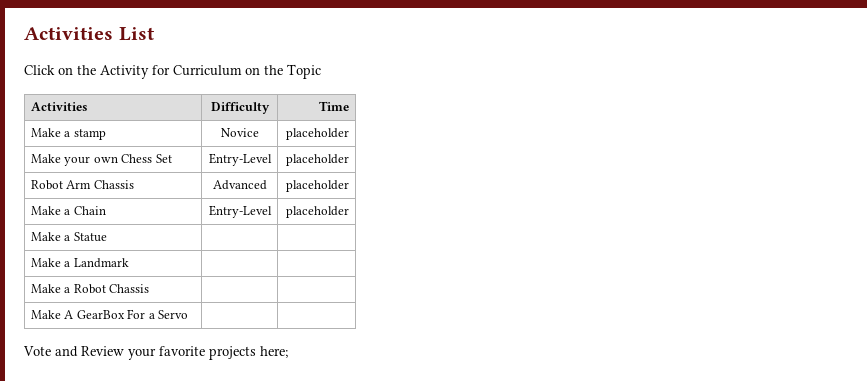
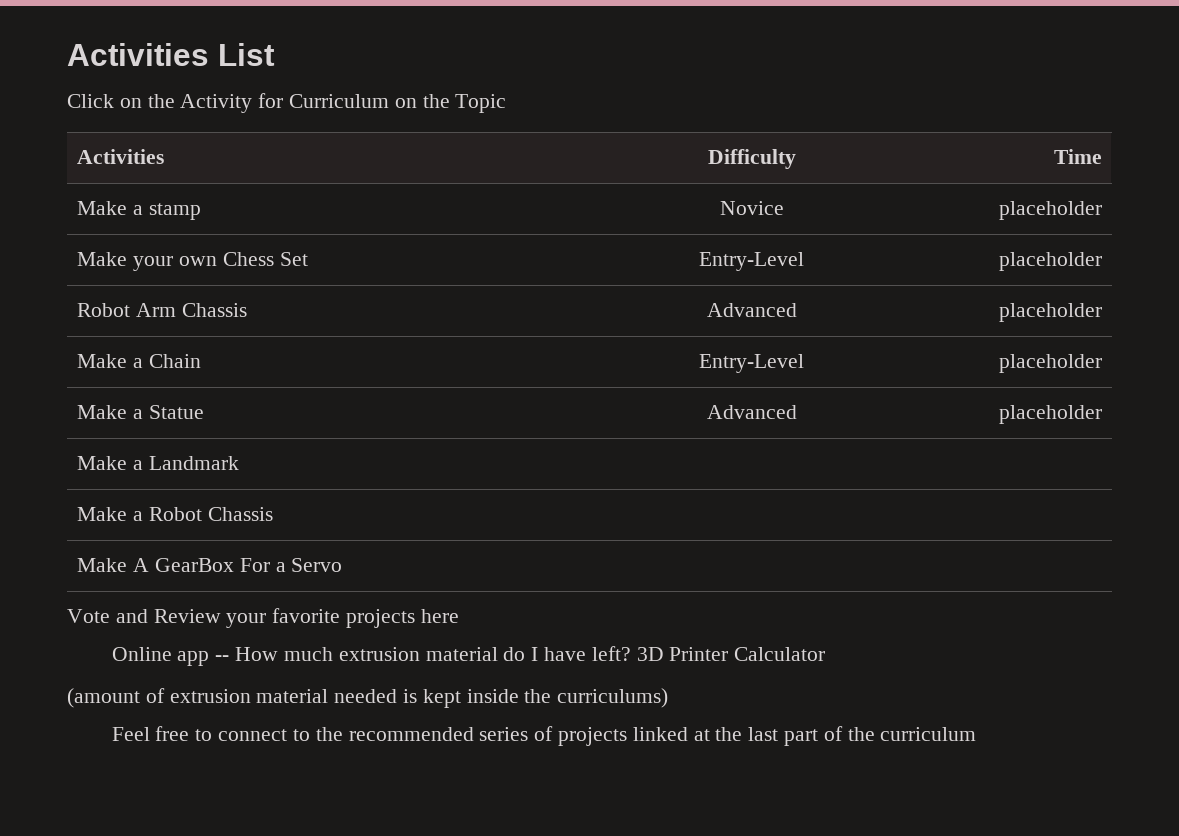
(107, 237) | -> [706,405,797,419] [998,405,1102,424] Advanced | placeholder
[260,346,288,358] here; -> [420,609,459,623] [111,646,826,666] [67,688,669,708] [111,726,977,746] here // Online app -- How much extrusion material do I have left? 3D Printer Calculator // (amount of extrusion material needed is kept inside the curriculums) // Feel free to connect to the recommended series of projects linked at the last part of the curriculum

